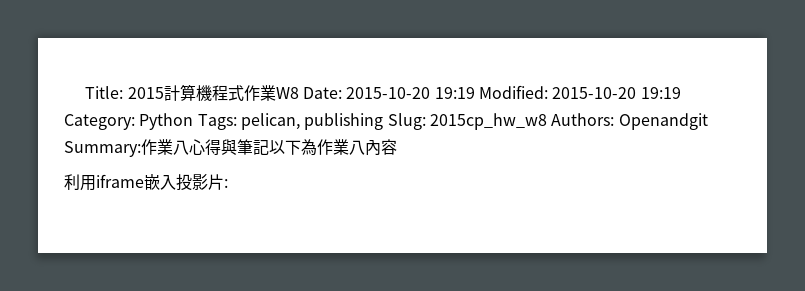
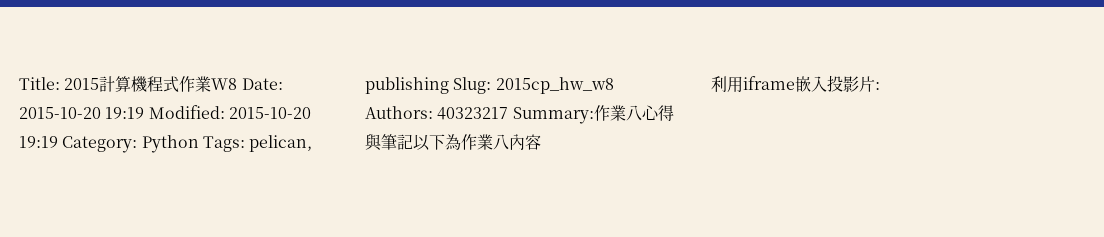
[618,113,708,130] Openandgit -> [437,107,509,120] 40323217

